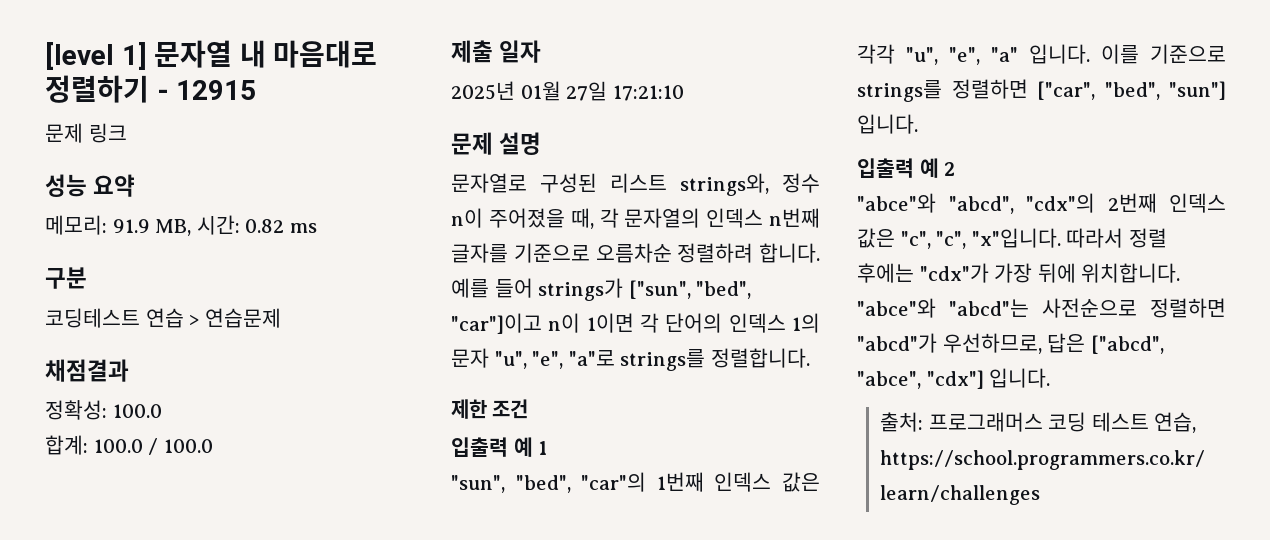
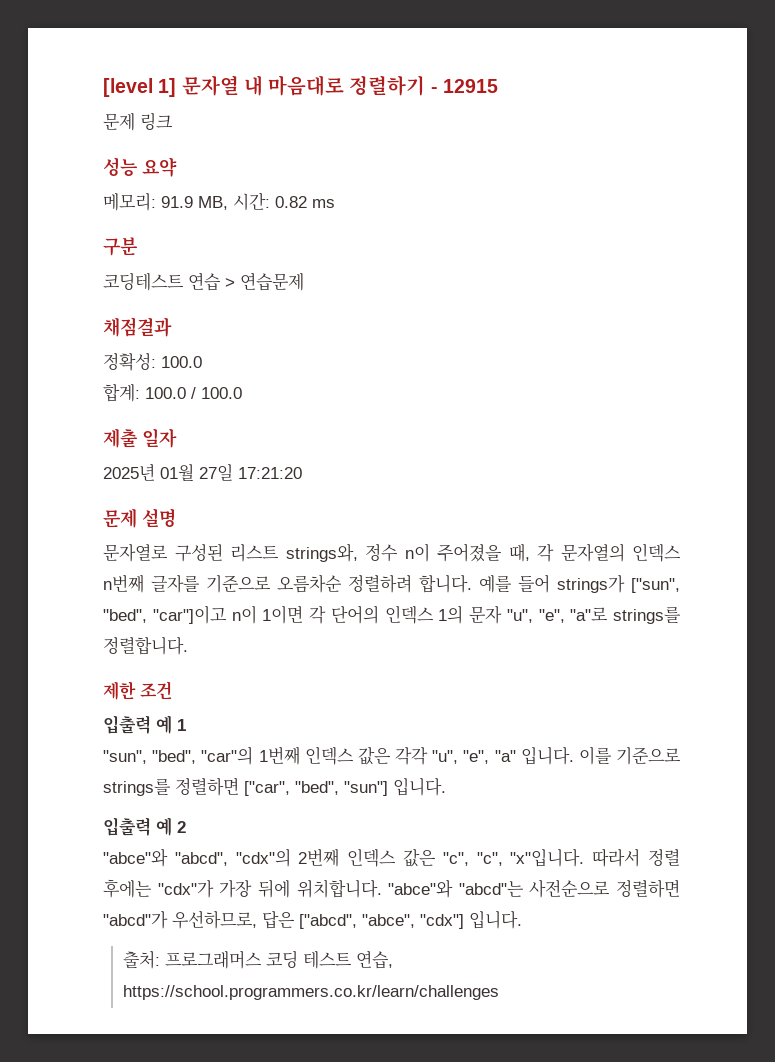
[612,85,684,101] 17:21:10 -> [238,467,302,479] 17:21:20

